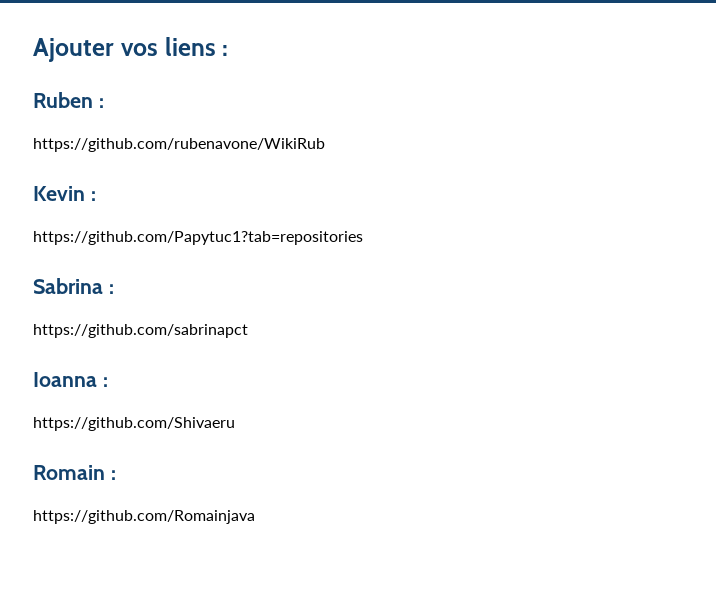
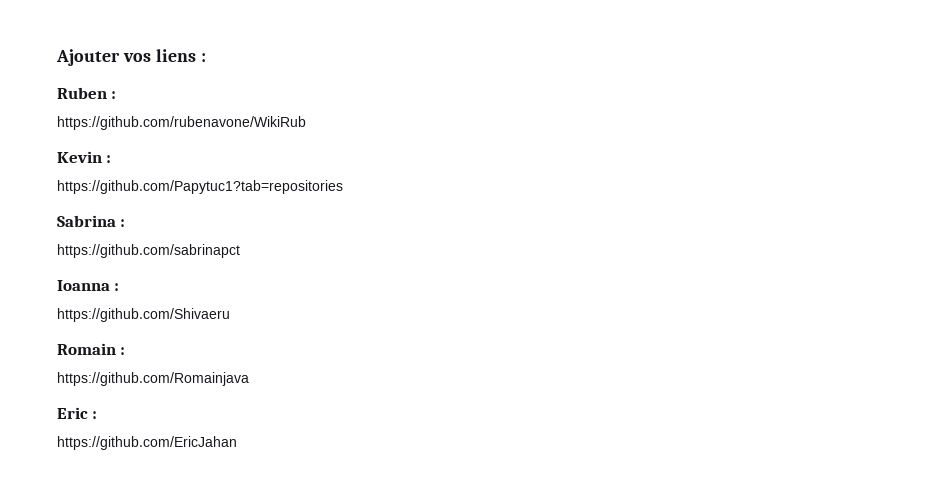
(255, 517) none -> [57,407,98,419] [57,436,237,450] // Eric : // https://github.com/EricJahan

